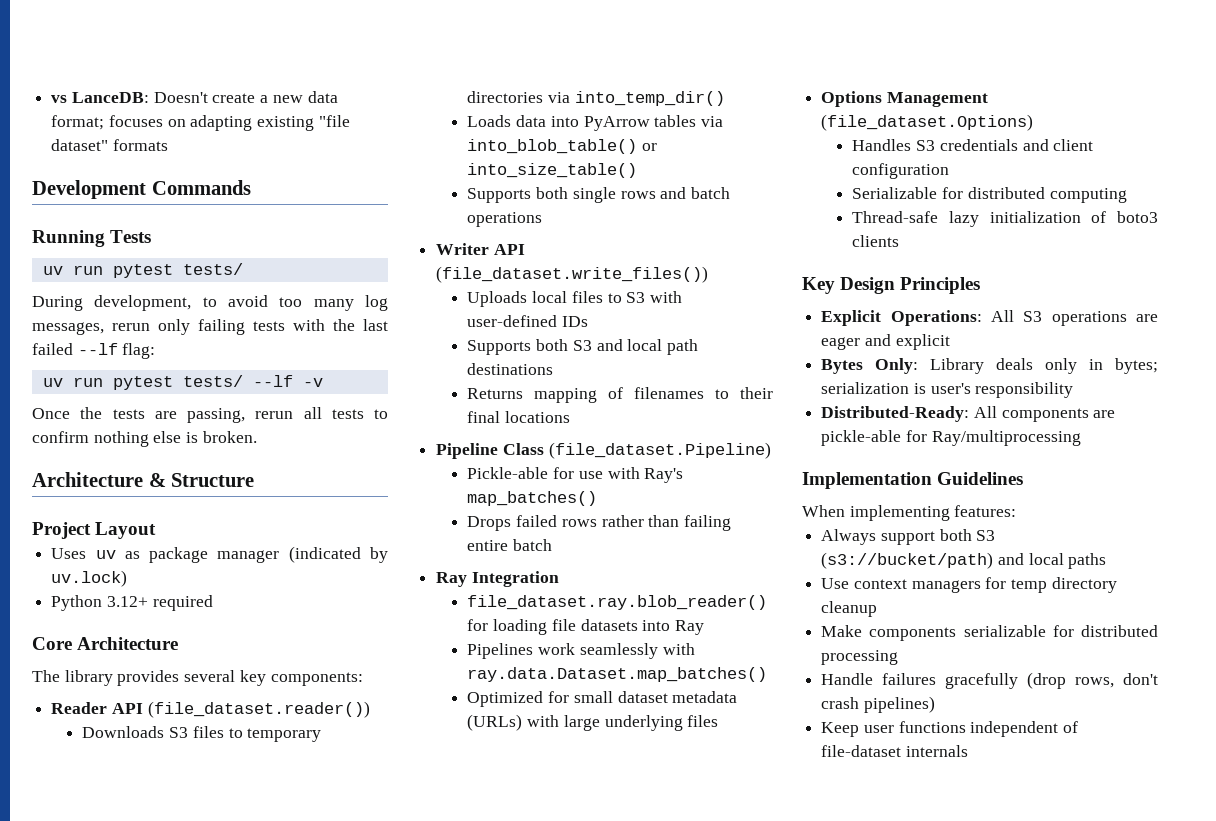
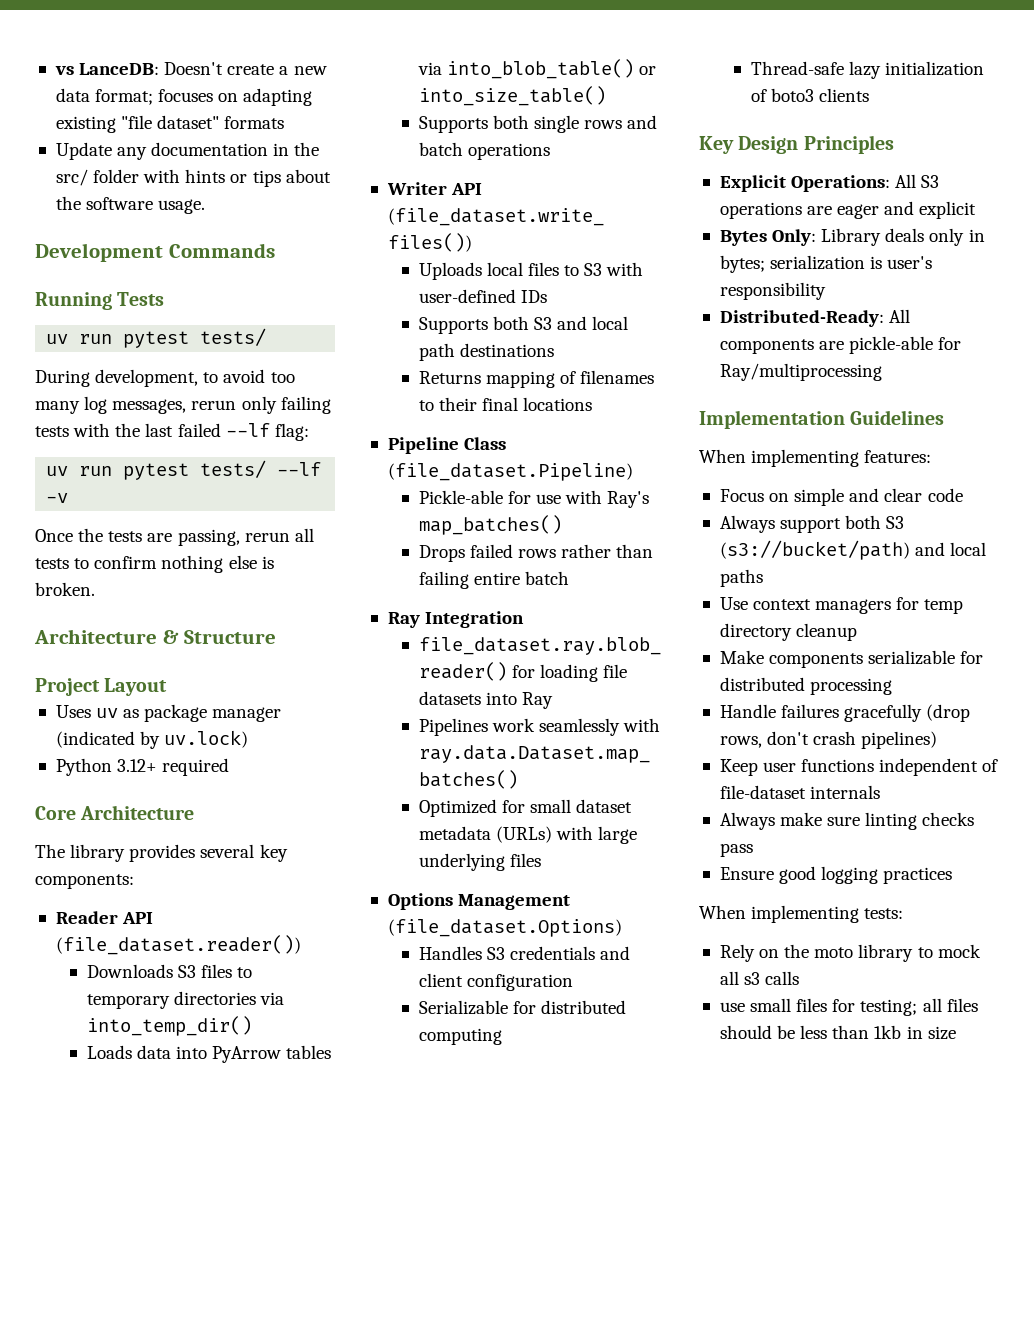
(168, 145) none -> [55,142,320,160] [55,169,331,187] [55,196,206,214] // Update any documentation in the src/ folder with hints or tips about the software usage.
(1017, 511) none -> [719,488,963,506] // Focus on simple and clear code
(968, 751) none -> [719,812,975,830] [719,843,753,857] [719,866,953,884] [699,905,904,923] [719,944,981,962] [719,971,800,985] [719,998,978,1016] [719,1025,956,1040] // Always make sure linting checks pass // Ensure good logging practices // When implementing tests: // Rely on the moto library to mock all s3 calls // use small files for testing; all files should be less than 1kb in size

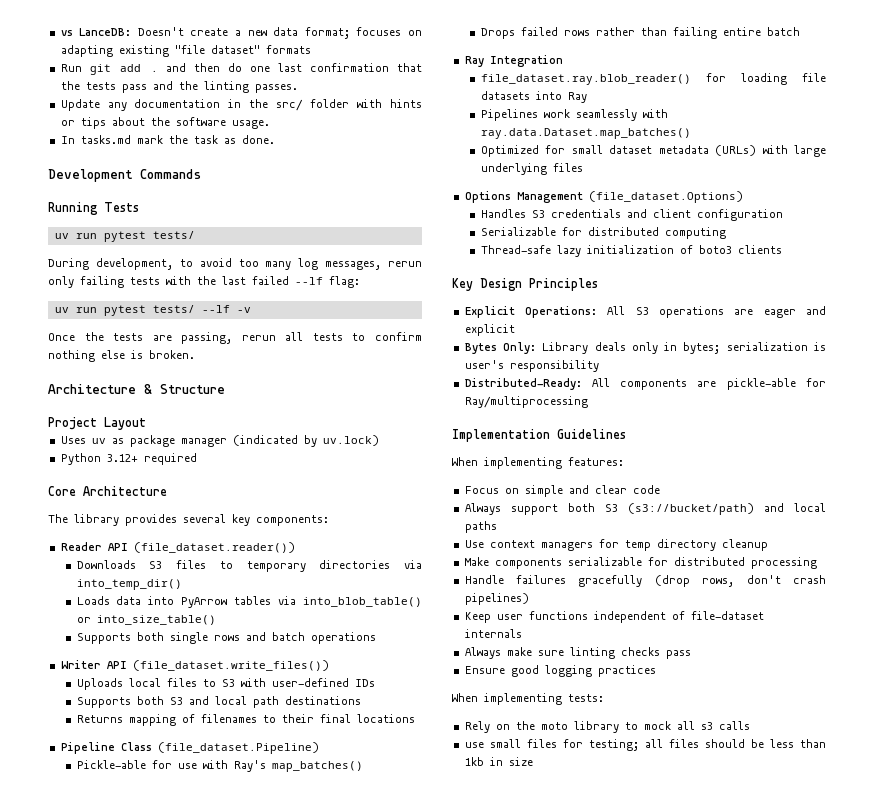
(285, 122) none -> [60,63,422,75] [60,81,298,93] // Run git add . and then do one last confirmation that the tests pass and the linting passes.
(206, 206) none -> [60,135,275,144] // In tasks.md mark the task as done.

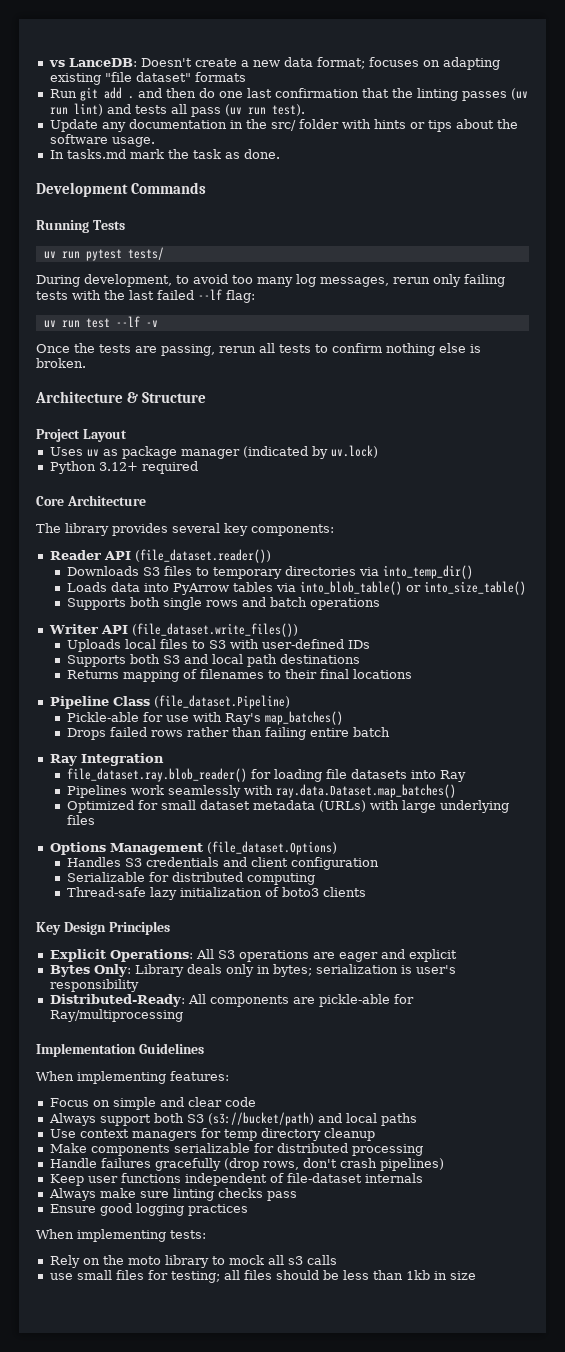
[85,81,298,93] tests pass and the linting passes. -> [416,88,528,101] [49,103,305,117] linting passes (uv run lint) and tests all pass (uv run test).
[103,305,195,316] pytest tests/ -> [85,318,110,328] test

